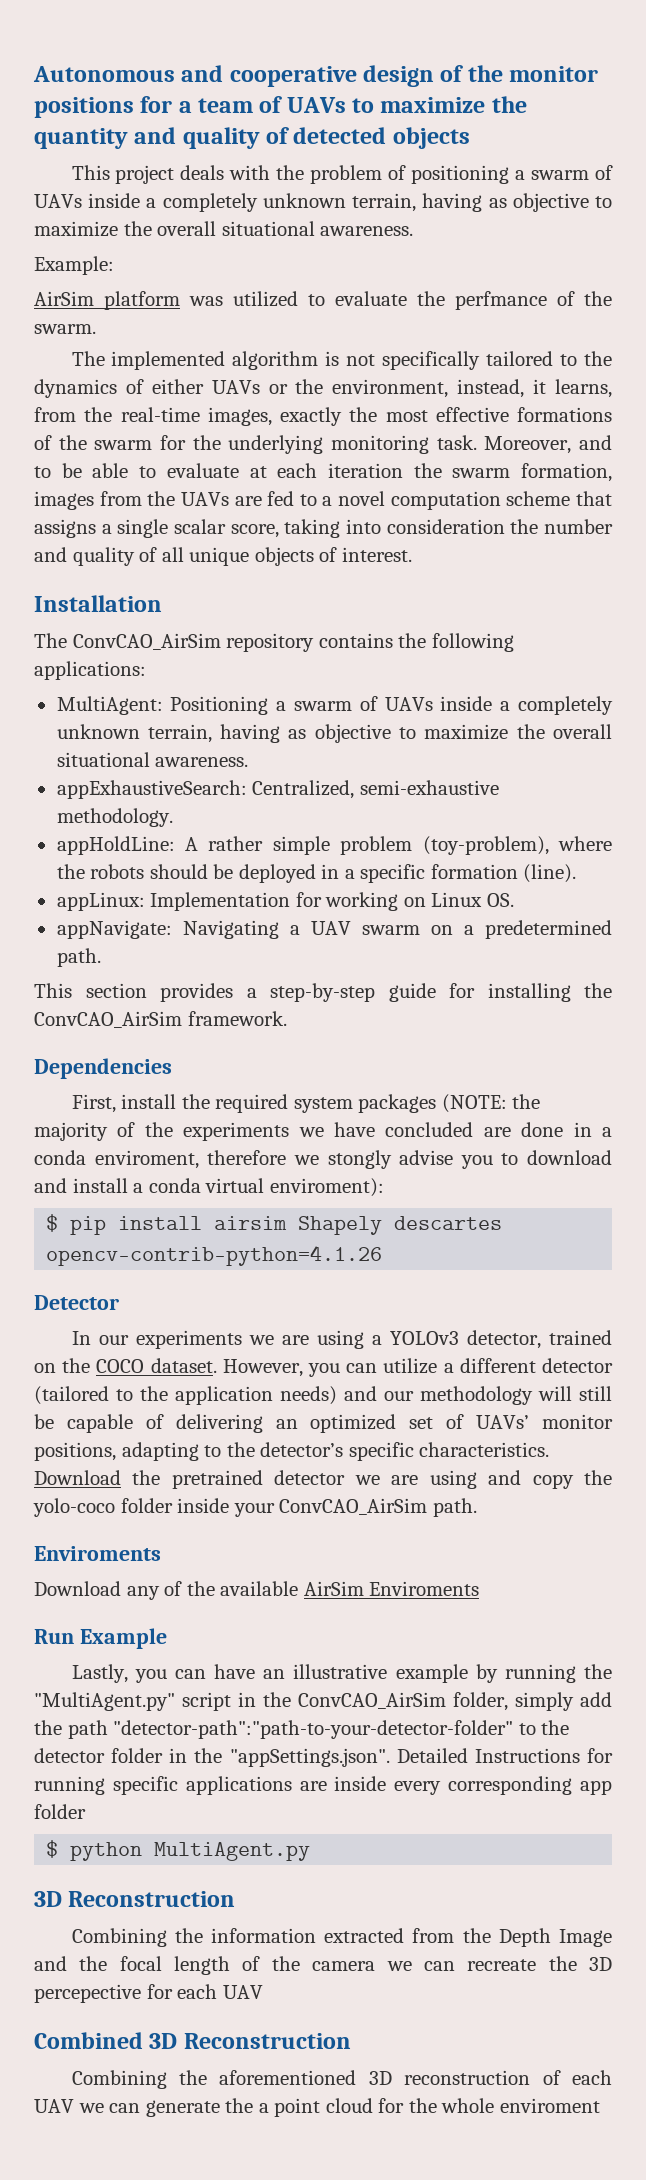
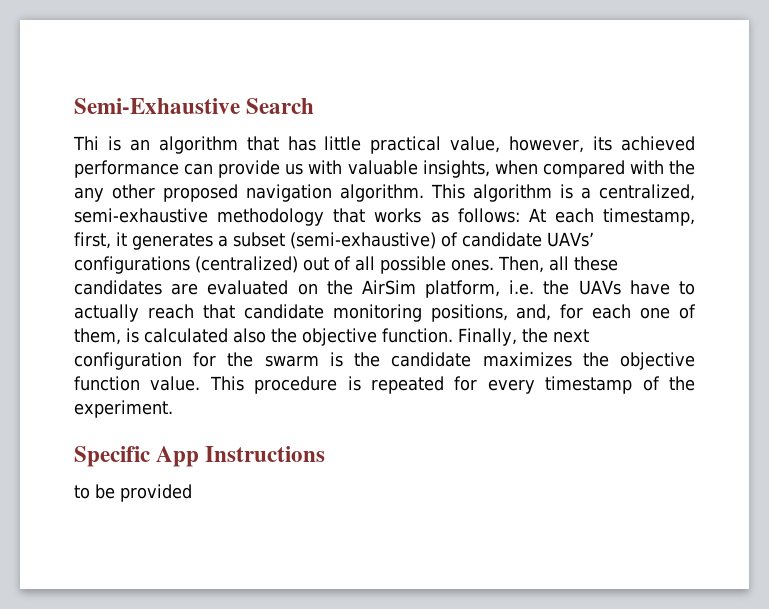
[33,65,599,87] [34,96,527,118] [34,127,470,149] [71,165,613,184] [34,193,612,212] [34,221,414,237] [34,256,114,275] [34,291,612,310] [34,324,96,334] [71,351,612,370] [34,379,613,398] [34,407,612,426] [34,435,613,454] [34,463,612,482] [34,491,612,510] [34,519,614,538] [34,547,412,566] [34,595,162,612] [34,633,514,652] [34,661,146,680] [56,696,614,715] [56,724,613,743] [56,752,249,767] [56,780,499,799] [56,808,173,827] [56,836,612,855] [56,864,577,883] [56,892,514,911] [56,920,613,939] [56,948,101,967] [34,983,612,1002] [34,1011,287,1028] [34,1058,172,1079] [71,1094,541,1113] [34,1122,612,1141] [34,1150,612,1169] [34,1178,384,1197] [46,1214,503,1235] [46,1245,383,1266] [34,1295,119,1310] [71,1330,612,1349] [34,1358,613,1377] [34,1386,612,1405] [34,1414,614,1433] [34,1442,550,1461] [34,1470,613,1489] [33,1498,477,1517] [34,1546,161,1561] [34,1581,480,1600] [34,1628,167,1649] [71,1664,612,1683] [34,1692,612,1711] [34,1720,570,1739] [34,1748,613,1767] [34,1776,612,1795] [34,1804,86,1819] [46,1840,311,1861] [34,1891,236,1907] [71,1928,612,1947] [34,1956,613,1975] [34,1984,263,2003] [34,2032,351,2049] [71,2070,613,2089] [34,2098,600,2117] Autonomous and cooperative design of the monitor positions for a team of UAVs to maximize the quantity and quality of detected objects // This project deals with the problem of positioning a swarm of UAVs inside a completely unknown terrain, having as objective to maximize the overall situational awareness. // Example: // AirSim platform was utilized to evaluate the perfmance of the swarm. // The implemented algorithm is not specifically tailored to the dynamics of either UAVs or the environment, instead, it learns, from the real-time images, exactly the most effective formations of the swarm for the underlying monitoring task. Moreover, and to be able to evaluate at each iteration the swarm formation, images from the UAVs are fed to a novel computation scheme that assigns a single scalar score, taking into consideration the number and quality of all unique objects of interest. // Installation // The ConvCAO_AirSim repository contains the following applications: // MultiAgent: Positioning a swarm of UAVs inside a completely unknown terrain, having as objective to maximize the overall situational awareness. // appExhaustiveSearch: Centralized, semi-exhaustive methodology. // appHoldLine: A rather simple problem (toy-problem), where the robots should be deployed in a specific formation (line). // appLinux: Implementation for working on Linux OS. // appNavigate: Navigating a UAV swarm on a predetermined path. // This section provides a step-by-step guide for installing the ConvCAO_AirSim framework. // Dependencies // First, install the required system packages (NOTE: the majority of the experiments we have concluded are done in a conda enviroment, therefore we stongly advise you to download and install a conda virtual enviroment): // $ pip install airsim Shapely descartes opencv-contrib-python=4.1.26 // Detector // In our experiments we are using a YOLOv3 detector, trained on the COCO dataset. However, you can utilize a different detector (tailored to the application needs) and our methodology will still be capable of delivering an optimized set of UAVs’ monitor positions, adapting to the detector’s specific characteristics. Download the pretrained detector we are using and copy the yolo-coco folder inside your ConvCAO_AirSim path. // Enviroments // Download any of the available AirSim Enviroments // Run Example // Lastly, you can have an illustrative example by running the "MultiAgent.py" script in the ConvCAO_AirSim folder, simply add the path "detector-path":"path-to-your-detector-folder" to the detector folder in the "appSettings.json". Detailed Instructions for running specific applications are inside every corresponding app folder // $ python MultiAgent.py // 3D Reconstruction // Combining the information extracted from the Depth Image and the focal length of the camera we can recreate the 3D percepective for each UAV // Combined 3D Reconstruction // Combining the aforementioned 3D reconstruction of each UAV we can generate the a point cloud for the whole enviroment -> [74,98,315,114] [73,136,695,154] [74,160,696,178] [74,184,695,202] [74,208,695,226] [74,232,594,250] [74,256,618,274] [74,280,695,298] [74,304,696,322] [74,328,589,346] [74,352,695,370] [74,376,695,394] [74,400,173,418] [74,446,326,467] [74,484,192,502] Semi-Exhaustive Search // Thi is an algorithm that has little practical value, however, its achieved performance can provide us with valuable insights, when compared with the any other proposed navigation algorithm. This algorithm is a centralized, semi-exhaustive methodology that works as follows: At each timestamp, first, it generates a subset (semi-exhaustive) of candidate UAVs’ configurations (centralized) out of all possible ones. Then, all these candidates are evaluated on the AirSim platform, i.e. the UAVs have to actually reach that candidate monitoring positions, and, for each one of them, is calculated also the objective function. Finally, the next configuration for the swarm is the candidate maximizes the objective function value. This procedure is repeated for every timestamp of the experiment. // Specific App Instructions // to be provided

